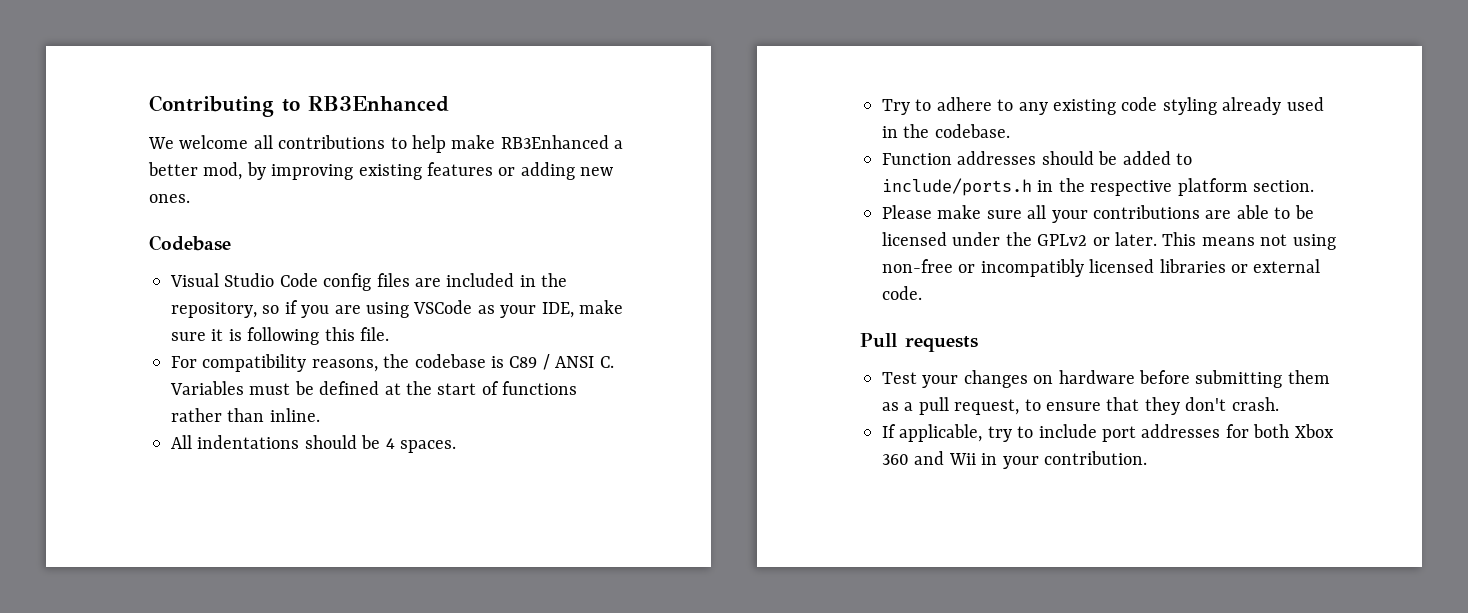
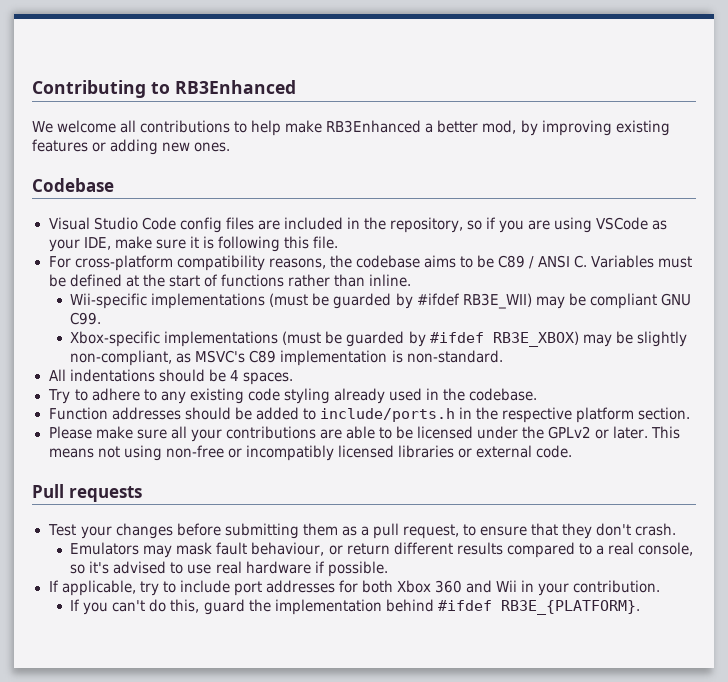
(197, 362) none -> [74,255,173,271] cross-platform
[491,356,504,368] is -> [423,255,494,268] aims to be
(320, 415) none -> [70,293,691,309] [70,312,102,325] [70,331,687,347] [70,350,503,366] // Wii-specific implementations (must be guarded by #ifdef RB3E_WII) may be compliant GNU C99. // Xbox-specific implementations (must be guarded by #ifdef RB3E_XBOX) may be slightly non-compliant, as MSVC's C89 implementation is non-standard.
[1033,370,1135,384] on hardware -> (173, 531) none
(1279, 404) none -> [70,542,693,558] [70,561,388,577] // Emulators may mask fault behaviour, or return different results compared to a real console, so it's advised to use real hardware if possible.
(1147, 458) none -> [70,599,640,615] // If you can't do this, guard the implementation behind #ifdef RB3E_{PLATFORM}.

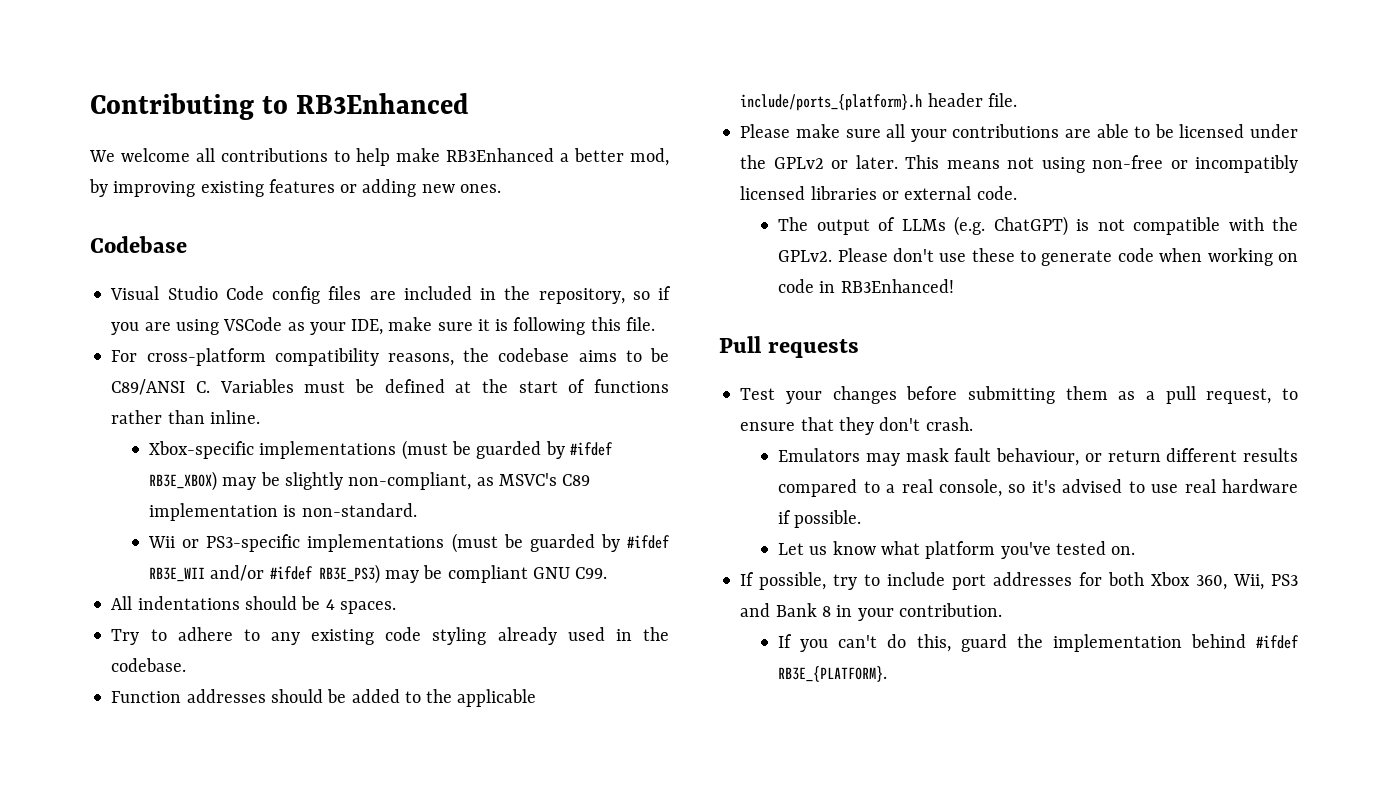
[497,255,571,269] C89 / ANSI -> [111,379,186,395] C89/ANSI
[70,293,691,309] [70,312,102,325] // Wii-specific implementations (must be guarded by #ifdef RB3E_WII) may be compliant GNU C99. -> (260, 417) none
(503, 356) none -> [148,533,670,553] [149,564,608,584] // Wii or PS3-specific implementations (must be guarded by #ifdef RB3E_WII and/or #ifdef RB3E_PS3) may be compliant GNU C99.
[319,407,691,423] include/ports.h in the respective platform section. -> [426,689,537,707] [740,93,1017,111] the applicable include/ports_{platform}.h header file.
(572, 451) none -> [778,216,1298,236] [778,248,1298,266] [778,279,954,293] // The output of LLMs (e.g. ChatGPT) is not compatible with the GPLv2. Please don't use these to generate code when working on code in RB3Enhanced!
[48,580,136,596] // If applicable, -> [778,541,1136,559] [740,572,827,590] // Let us know what platform you've tested on. // If possible,
[435,580,518,593] 360 and Wii -> [1196,574,1298,590] [740,603,831,617] 360, Wii, PS3 and Bank 8

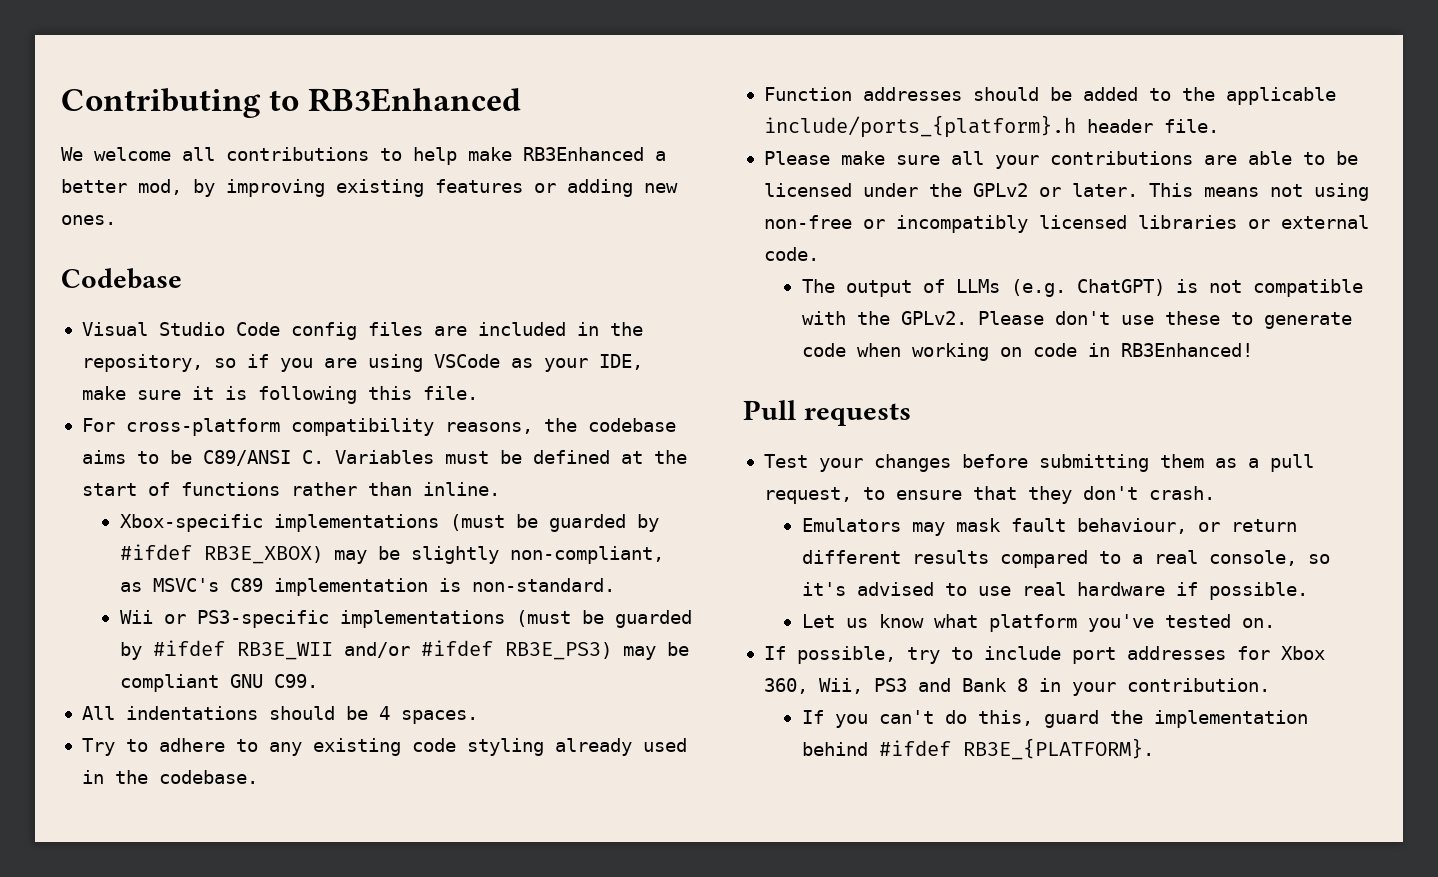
[1108,572,1145,586] both -> (1270, 653) none

